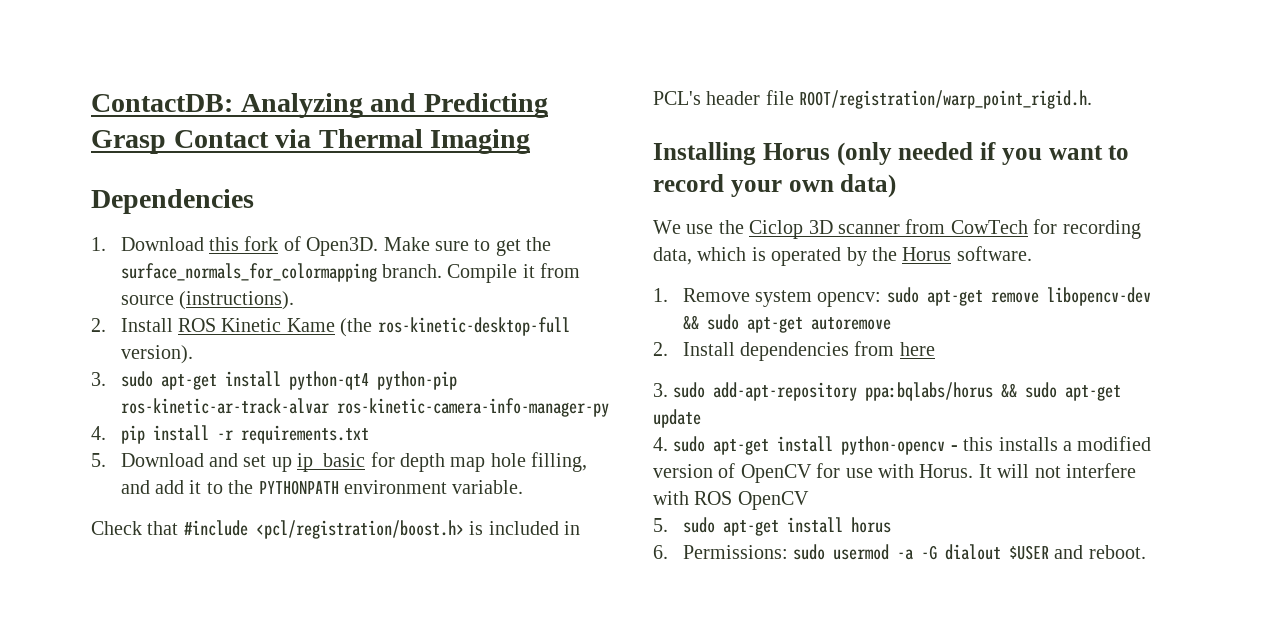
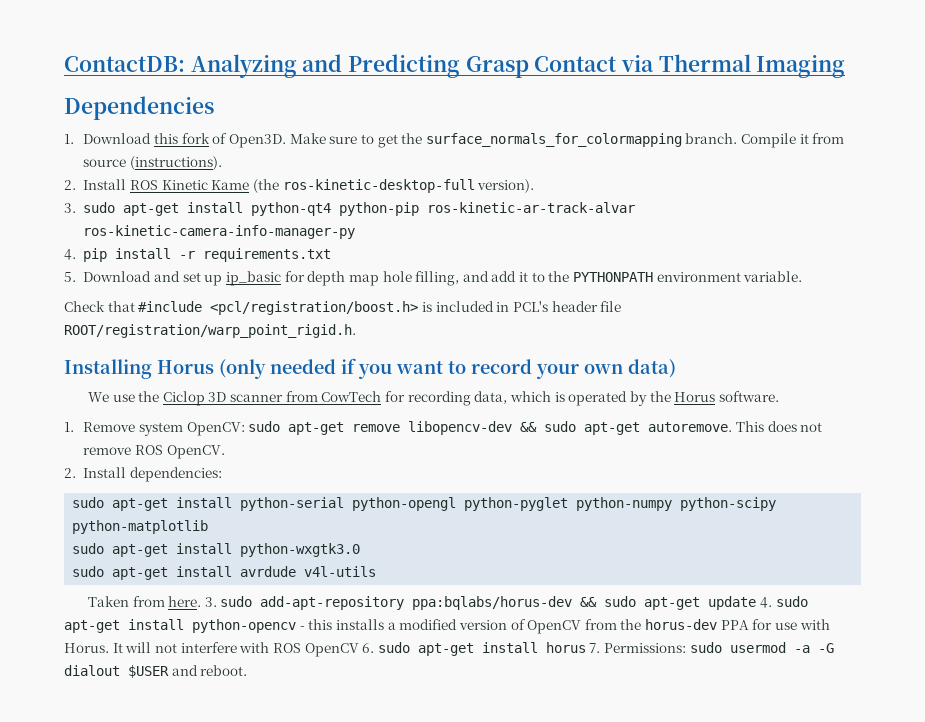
[817,292,882,307] opencv: -> [186,422,245,436] OpenCV:
[810,317,891,330] [653,341,935,361] autoremove // 2. Install dependencies from here // -> [648,421,823,432] [83,445,225,459] [64,467,223,482] [72,497,777,511] [72,520,209,534] [72,543,361,557] [72,566,377,580] [87,596,202,607] autoremove. This does not remove ROS OpenCV. // 2. Install dependencies: // sudo apt-get install python-serial python-opengl python-pyglet python-numpy python-scipy python-matplotlib // sudo apt-get install python-wxgtk3.0 // sudo apt-get install avrdude v4l-utils // Taken from here.
[865,382,994,401] ppa:bqlabs/horus -> [412,596,573,610] ppa:bqlabs/horus-dev
(701, 418) // -> (757, 603) none
(812, 473) none -> [584,619,749,630] from the horus-dev PPA
[653,518,668,532] // 5. -> [362,643,375,653] 6.
[653,545,668,559] // 6. -> [589,643,601,653] 7.

